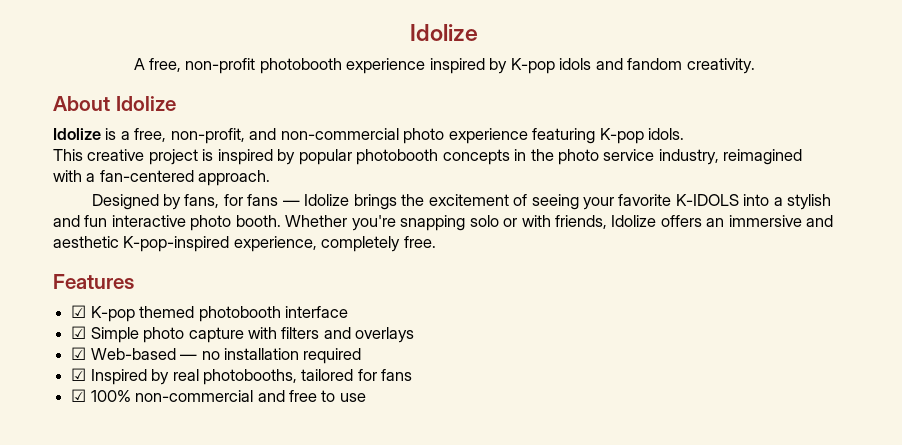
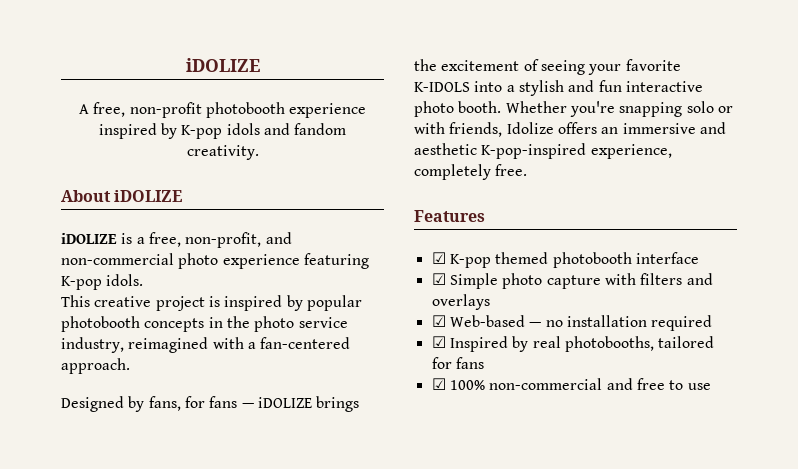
[410,24,478,41] Idolize -> [185,58,260,72] iDOLIZE
[115,96,176,111] [53,128,101,140] Idolize // Idolize -> [114,190,183,202] [61,233,117,244] iDOLIZE // iDOLIZE
[304,194,350,206] Idolize -> [257,397,312,408] iDOLIZE

